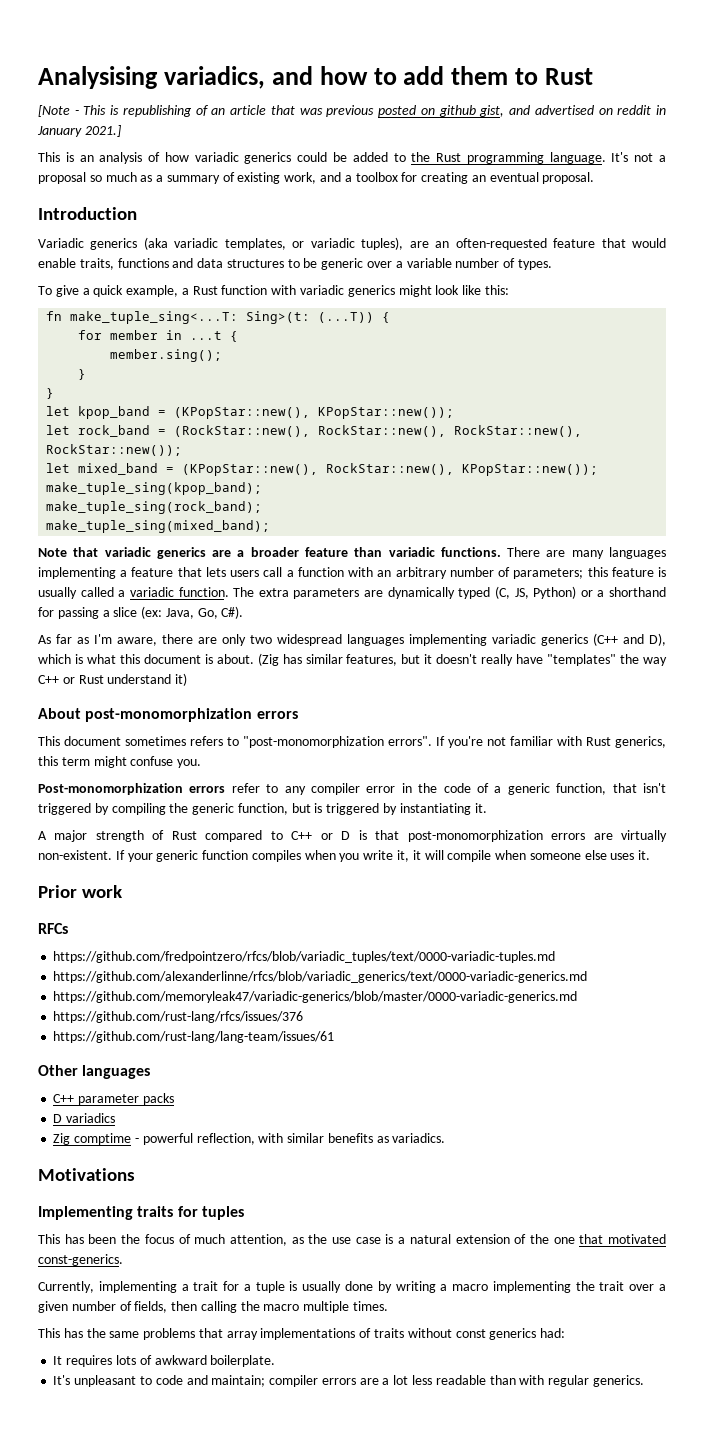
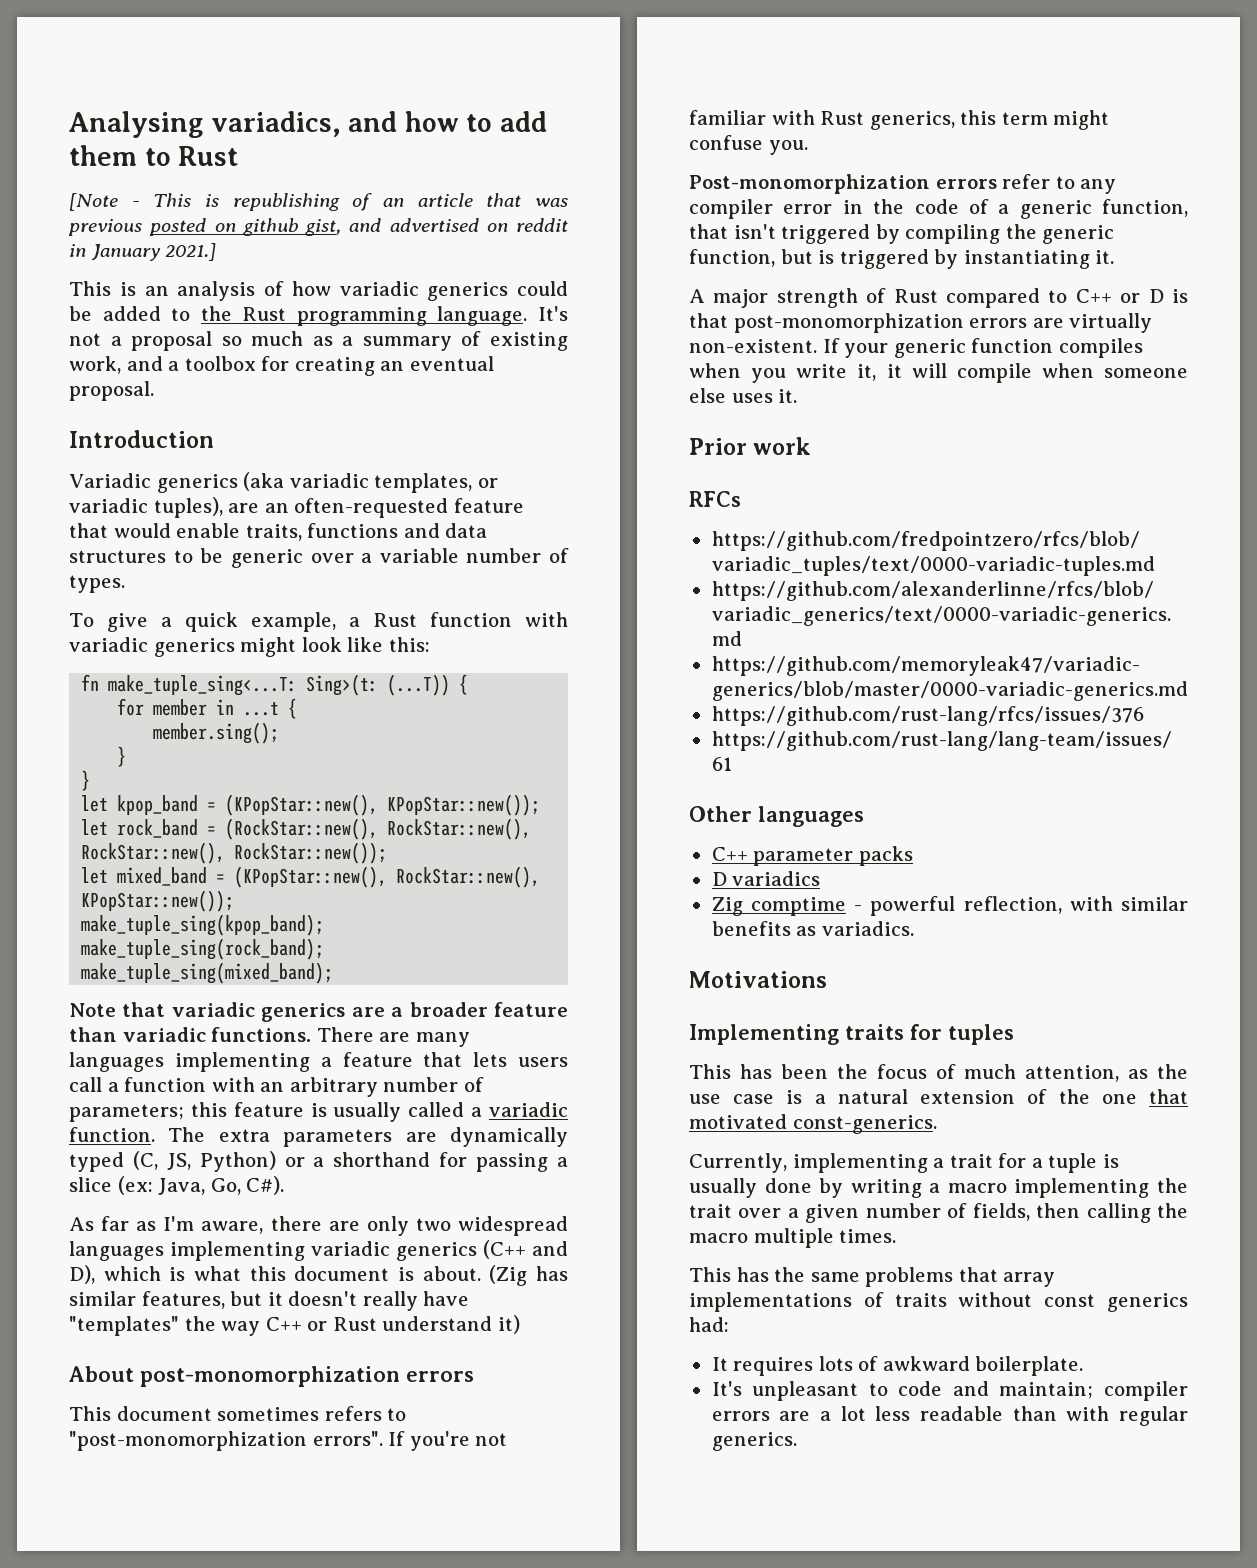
[38,66,158,89] Analysising -> [69,111,203,138] Analysing

